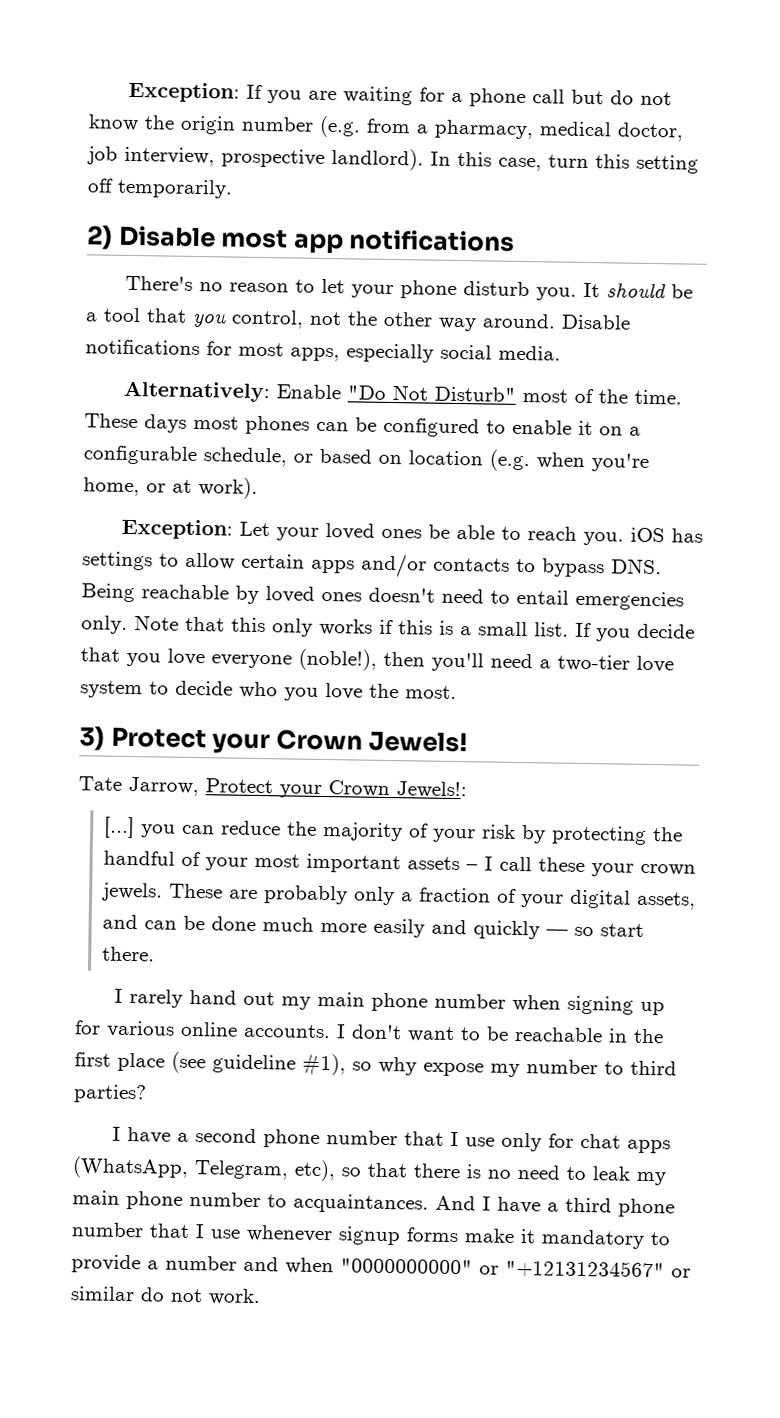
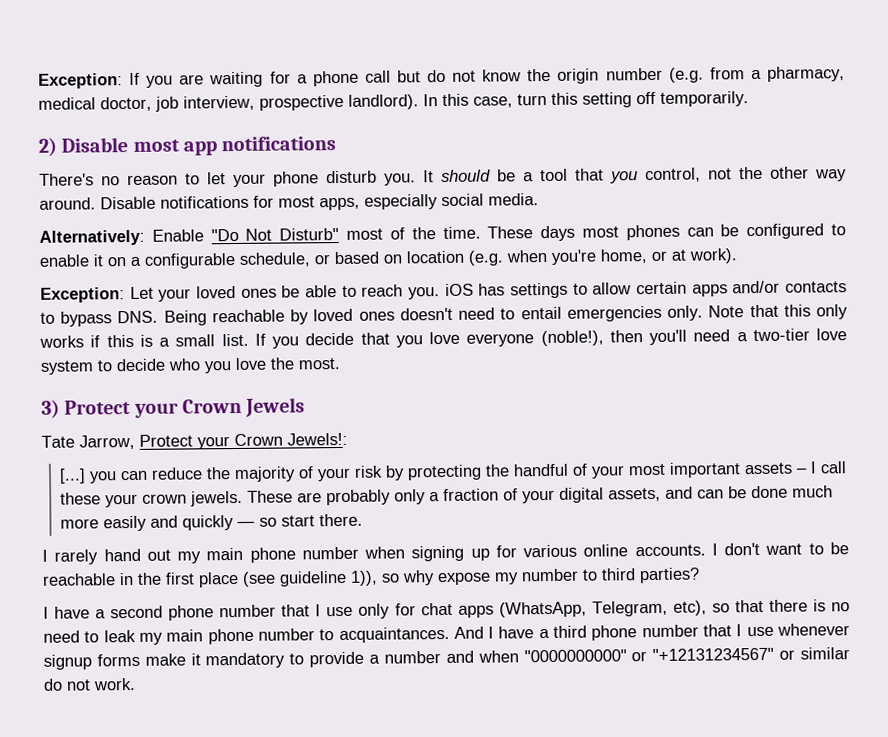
[368,731,469,753] Jewels! -> [245,397,306,417] Jewels
[302,1052,346,1077] #1), -> [350,570,378,586] 1)),

